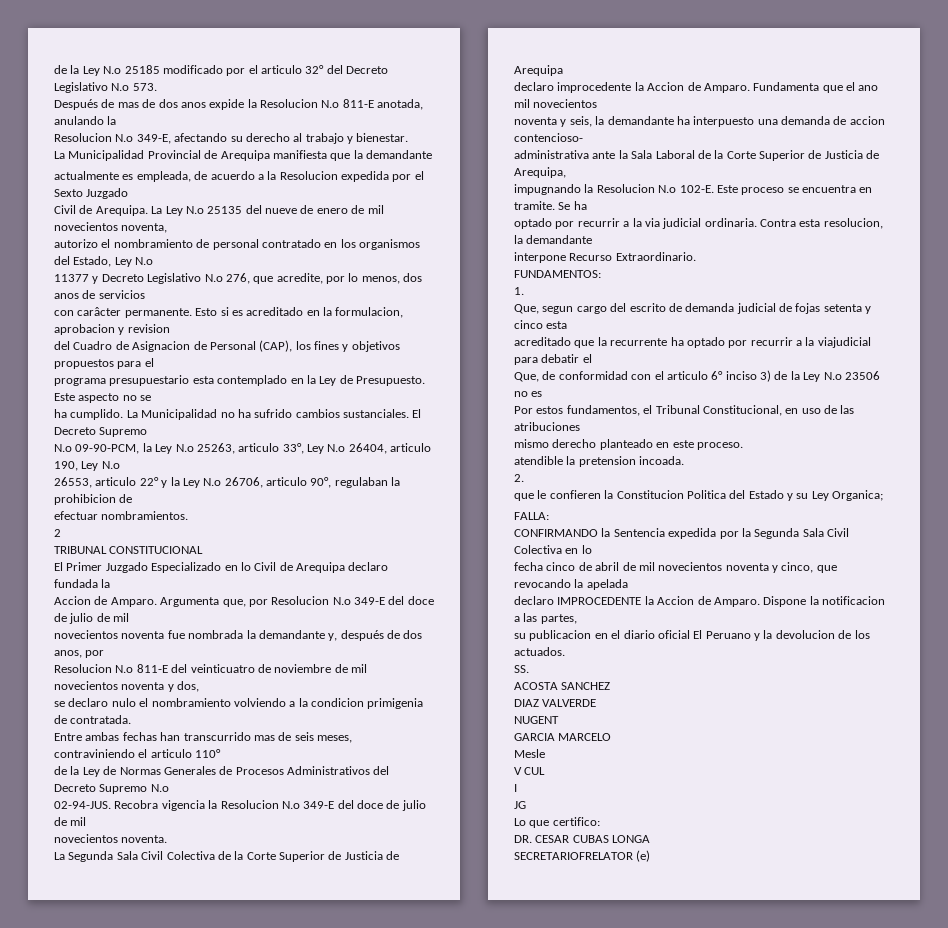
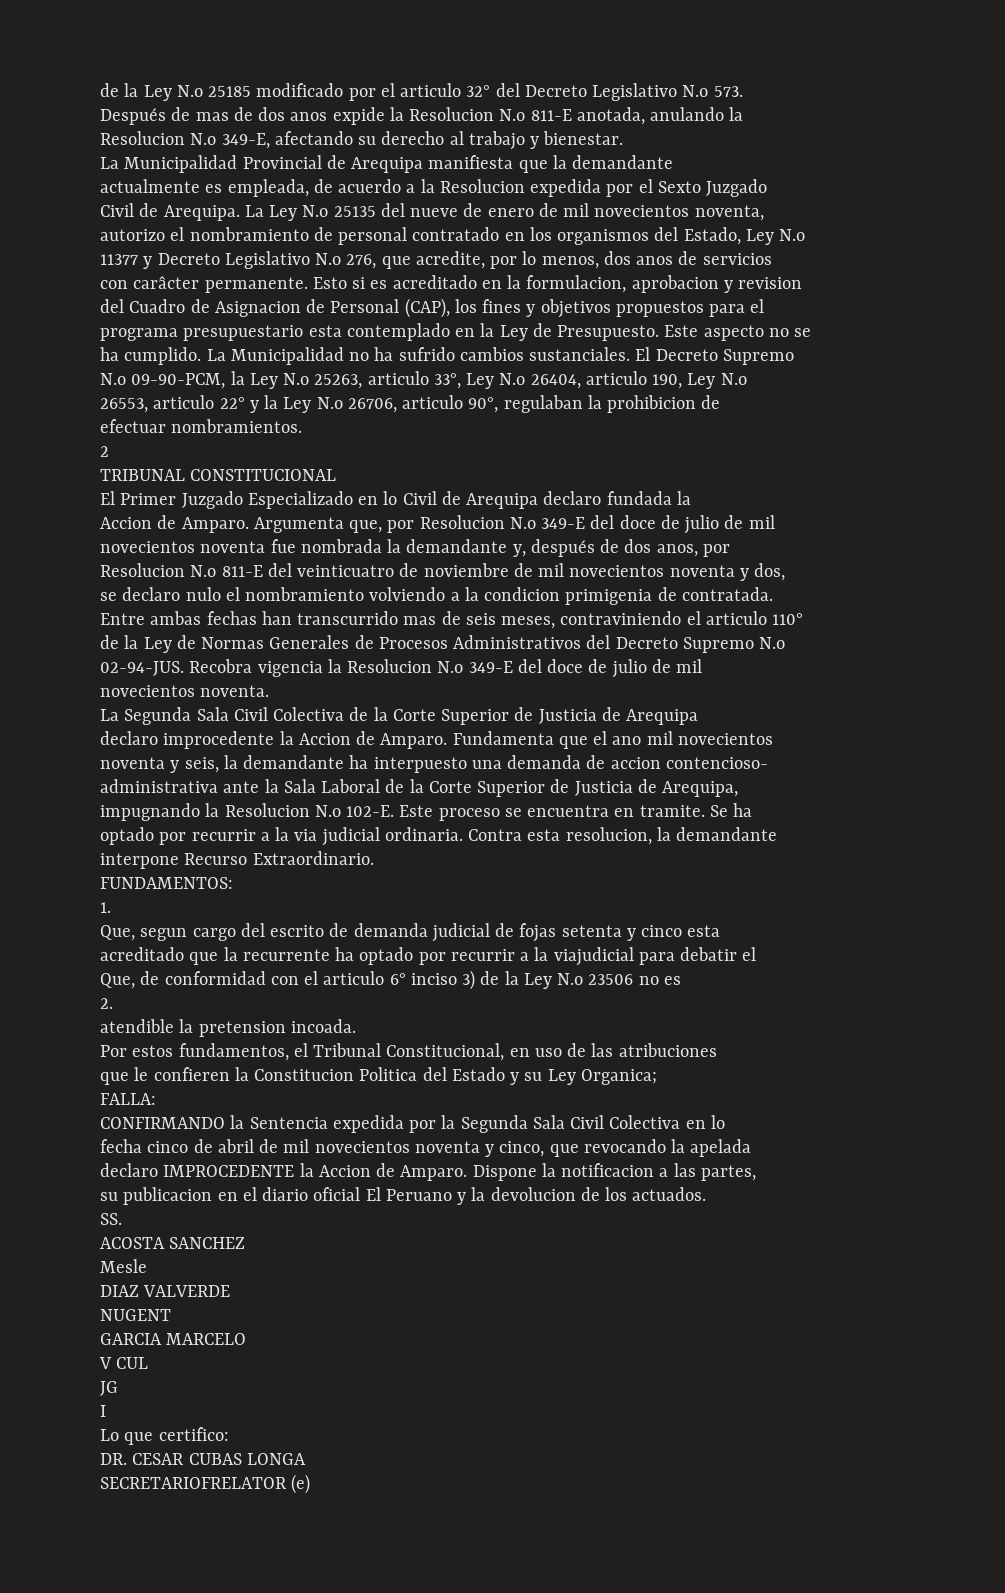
(543, 394) none -> [100,998,113,1009] [100,1019,356,1037] // 2. // atendible la pretension incoada.
[514,439,743,450] [514,456,685,467] [514,474,524,482] // mismo derecho planteado en este proceso. // atendible la pretension incoada. // 2. -> (717, 1050) none
(611, 686) none -> [100,1259,147,1273] // Mesle
[514,749,545,758] // Mesle -> (247, 1339) none
(546, 771) none -> [100,1381,118,1396] // JG
[514,801,526,809] // JG -> (106, 1411) none

